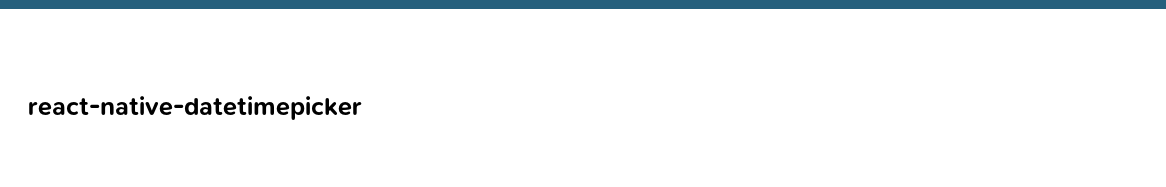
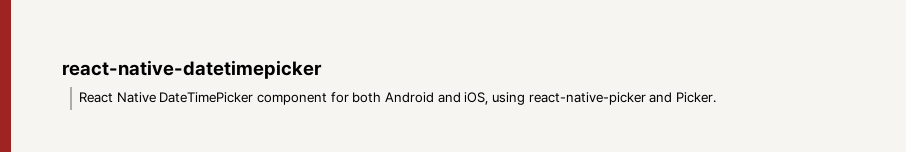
(362, 108) none -> [79,92,716,105] // React Native DateTimePicker component for both Android and iOS, using react-native-picker and Picker.

